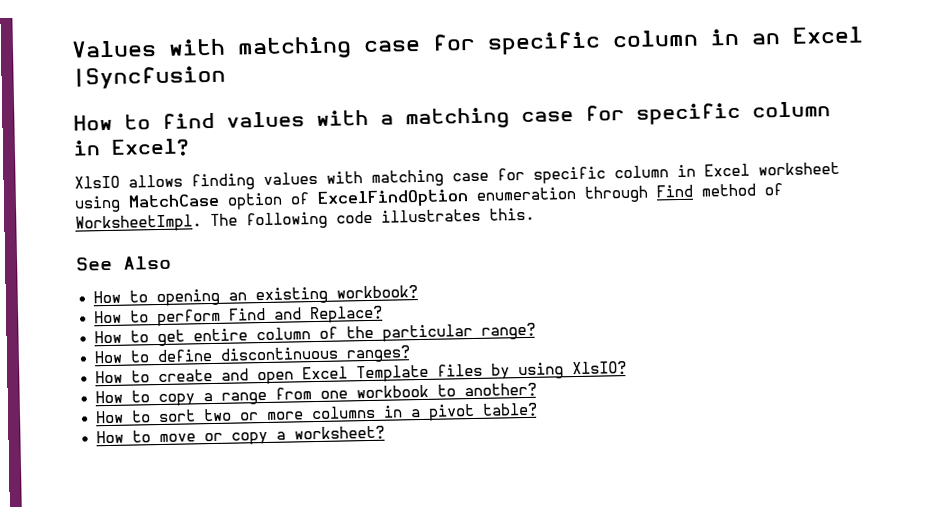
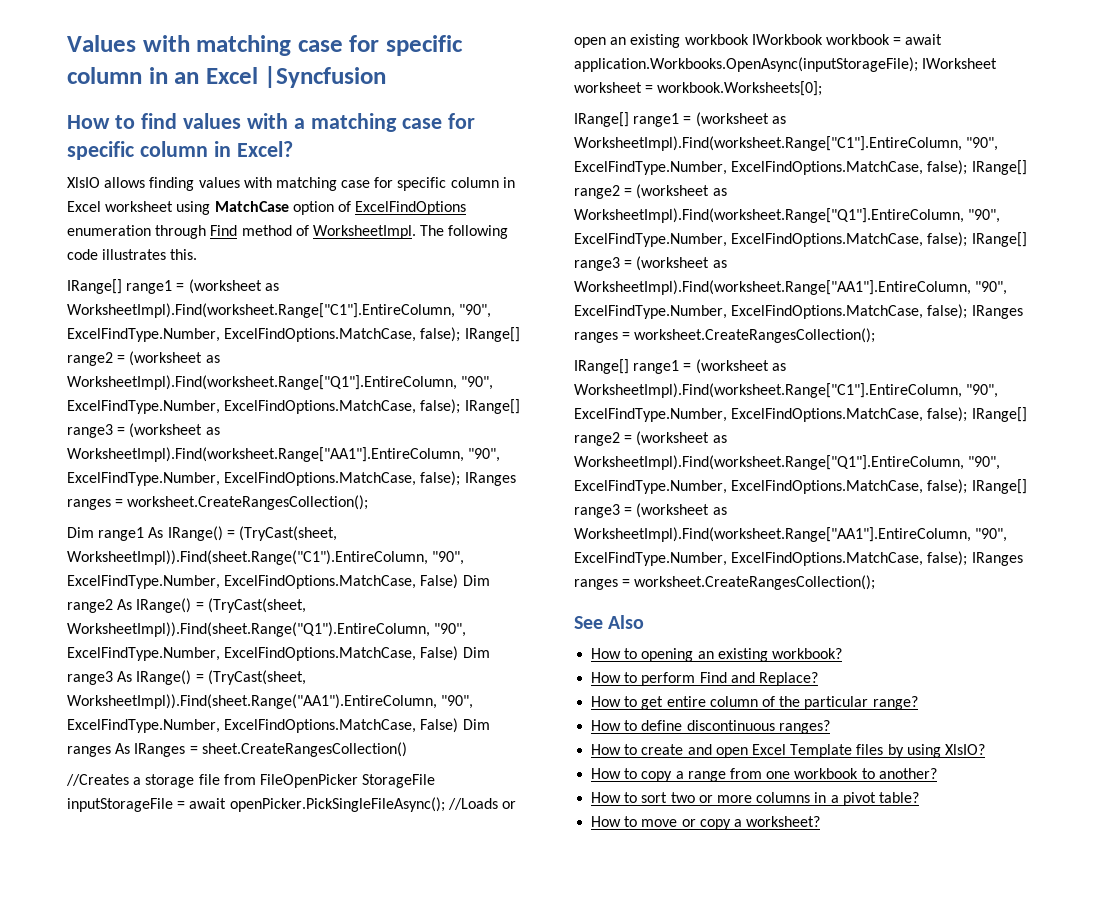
[317,189,469,208] ExcelFindOption -> [355,201,467,215] ExcelFindOptions
(535, 214) none -> [67,279,279,294] [67,303,492,318] [67,327,520,342] [67,351,220,366] [67,375,494,390] [67,399,520,414] [67,423,220,438] [67,447,501,462] [67,471,516,486] [67,495,369,510] [67,526,337,541] [67,550,465,565] [67,574,490,589] [67,598,306,613] [67,622,467,637] [67,646,490,661] [67,670,306,685] [67,694,474,709] [67,718,490,733] [67,742,407,757] [66,774,436,788] [67,797,516,812] [574,34,943,48] [574,57,998,72] [574,81,823,96] [574,112,786,127] [574,136,999,151] [574,160,1027,175] [574,184,727,199] [574,208,1001,223] [574,232,1027,247] [574,256,727,271] [574,280,1008,295] [574,304,1023,319] [574,328,876,343] [574,359,786,374] [574,383,999,398] [574,407,1027,422] [574,431,727,446] [574,455,1001,470] [574,479,1027,494] [574,503,727,518] [574,527,1008,542] [574,551,1023,566] [574,575,876,590] // IRange[] range1 = (worksheet as WorksheetImpl).Find(worksheet.Range["C1"].EntireColumn, "90", ExcelFindType.Number, ExcelFindOptions.MatchCase, false); IRange[] range2 = (worksheet as WorksheetImpl).Find(worksheet.Range["Q1"].EntireColumn, "90", ExcelFindType.Number, ExcelFindOptions.MatchCase, false); IRange[] range3 = (worksheet as WorksheetImpl).Find(worksheet.Range["AA1"].EntireColumn, "90", ExcelFindType.Number, ExcelFindOptions.MatchCase, false); IRanges ranges = worksheet.CreateRangesCollection(); // Dim range1 As IRange() = (TryCast(sheet, WorksheetImpl)).Find(sheet.Range("C1").EntireColumn, "90", ExcelFindType.Number, ExcelFindOptions.MatchCase, False) Dim range2 As IRange() = (TryCast(sheet, WorksheetImpl)).Find(sheet.Range("Q1").EntireColumn, "90", ExcelFindType.Number, ExcelFindOptions.MatchCase, False) Dim range3 As IRange() = (TryCast(sheet, WorksheetImpl)).Find(sheet.Range("AA1").EntireColumn, "90", ExcelFindType.Number, ExcelFindOptions.MatchCase, False) Dim ranges As IRanges = sheet.CreateRangesCollection() // //Creates a storage file from FileOpenPicker StorageFile inputStorageFile = await openPicker.PickSingleFileAsync(); //Loads or open an existing workbook IWorkbook workbook = await application.Workbooks.OpenAsync(inputStorageFile); IWorksheet worksheet = workbook.Worksheets[0]; // IRange[] range1 = (worksheet as WorksheetImpl).Find(worksheet.Range["C1"].EntireColumn, "90", ExcelFindType.Number, ExcelFindOptions.MatchCase, false); IRange[] range2 = (worksheet as WorksheetImpl).Find(worksheet.Range["Q1"].EntireColumn, "90", ExcelFindType.Number, ExcelFindOptions.MatchCase, false); IRange[] range3 = (worksheet as WorksheetImpl).Find(worksheet.Range["AA1"].EntireColumn, "90", ExcelFindType.Number, ExcelFindOptions.MatchCase, false); IRanges ranges = worksheet.CreateRangesCollection(); // IRange[] range1 = (worksheet as WorksheetImpl).Find(worksheet.Range["C1"].EntireColumn, "90", ExcelFindType.Number, ExcelFindOptions.MatchCase, false); IRange[] range2 = (worksheet as WorksheetImpl).Find(worksheet.Range["Q1"].EntireColumn, "90", ExcelFindType.Number, ExcelFindOptions.MatchCase, false); IRange[] range3 = (worksheet as WorksheetImpl).Find(worksheet.Range["AA1"].EntireColumn, "90", ExcelFindType.Number, ExcelFindOptions.MatchCase, false); IRanges ranges = worksheet.CreateRangesCollection();

